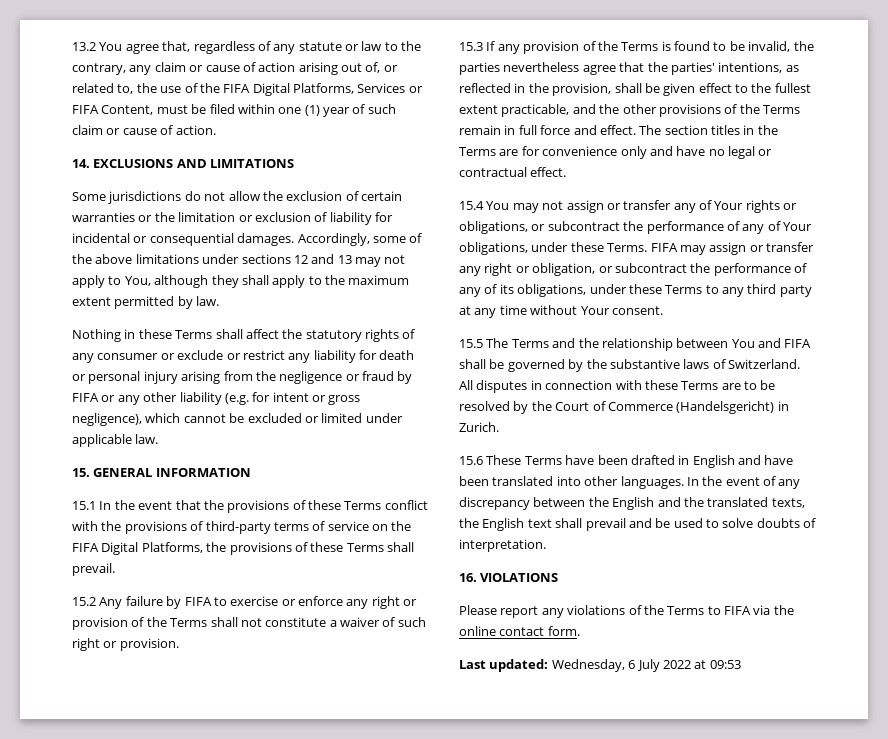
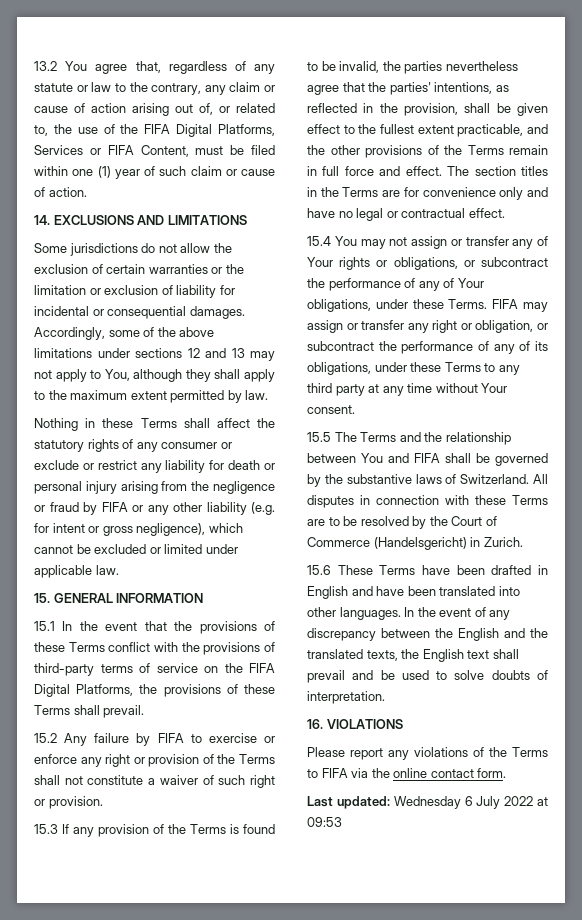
[551,659,625,672] Wednesday, -> [393,796,461,809] Wednesday

